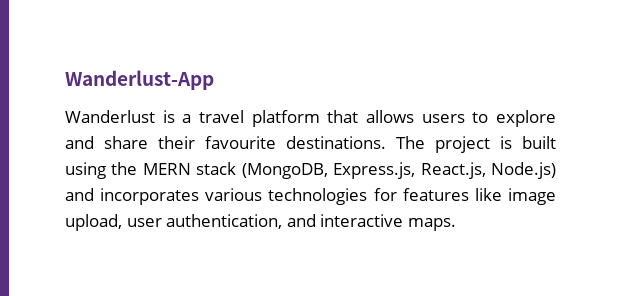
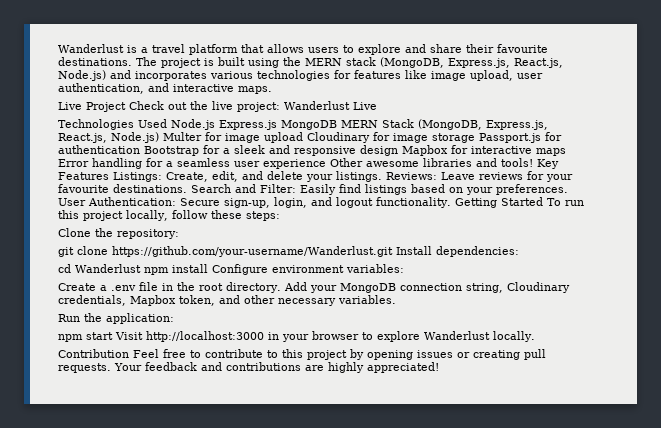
[65,70,214,90] Wanderlust-App // -> (58, 48) none
(456, 224) none -> [58,101,377,112] [58,119,548,130] [58,132,562,143] [58,145,566,156] [58,158,559,169] [58,171,573,182] [58,184,568,195] [58,197,584,208] [58,210,280,221] [58,228,179,239] [58,246,519,257] [58,264,404,275] [58,282,570,293] [58,295,396,306] [58,313,174,324] [58,331,535,342] [58,349,546,360] [58,362,439,373] // Live Project Check out the live project: Wanderlust Live // Technologies Used Node.js Express.js MongoDB MERN Stack (MongoDB, Express.js, React.js, Node.js) Multer for image upload Cloudinary for image storage Passport.js for authentication Bootstrap for a sleek and responsive design Mapbox for interactive maps Error handling for a seamless user experience Other awesome libraries and tools! Key Features Listings: Create, edit, and delete your listings. Reviews: Leave reviews for your favourite destinations. Search and Filter: Easily find listings based on your preferences. User Authentication: Secure sign-up, login, and logout functionality. Getting Started To run this project locally, follow these steps: // Clone the repository: // git clone https://github.com/your-username/Wanderlust.git Install dependencies: // cd Wanderlust npm install Configure environment variables: // Create a .env file in the root directory. Add your MongoDB connection string, Cloudinary credentials, Mapbox token, and other necessary variables. // Run the application: // npm start Visit http://localhost:3000 in your browser to explore Wanderlust locally. // Contribution Feel free to contribute to this project by opening issues or creating pull requests. Your feedback and contributions are highly appreciated!

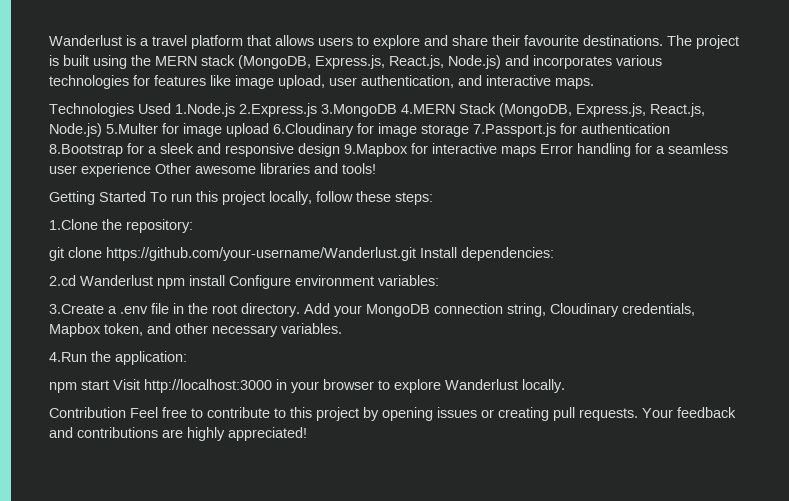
[58,101,377,112] [58,119,378,130] Live Project Check out the live project: Wanderlust Live // Technologies Used Node.js Express.js MongoDB MERN -> [49,103,455,117] Technologies Used 1.Node.js 2.Express.js 3.MongoDB 4.MERN
[163,132,202,141] Multer -> [106,123,158,134] 5.Multer
[307,132,370,143] Cloudinary -> [273,123,354,137] 6.Cloudinary
[479,133,541,143] Passport.js -> [473,123,556,137] 7.Passport.js
[144,146,199,156] Bootstrap -> [49,144,123,157] 8.Bootstrap
[402,145,448,156] Mapbox -> [344,143,408,157] 9.Mapbox
[537,159,559,169] [58,171,573,182] [58,184,568,195] [58,197,451,208] Key Features Listings: Create, edit, and delete your listings. Reviews: Leave reviews for your favourite destinations. Search and Filter: Easily find listings based on your preferences. User Authentication: Secure sign-up, login, and logout functionality. -> (376, 168) //
[58,228,91,237] Clone -> [49,219,98,230] 1.Clone
[58,264,71,273] cd -> [49,275,76,286] 2.cd
[58,283,96,291] Create -> [49,304,104,314] 3.Create
[58,314,80,322] Run -> [49,352,87,362] 4.Run

